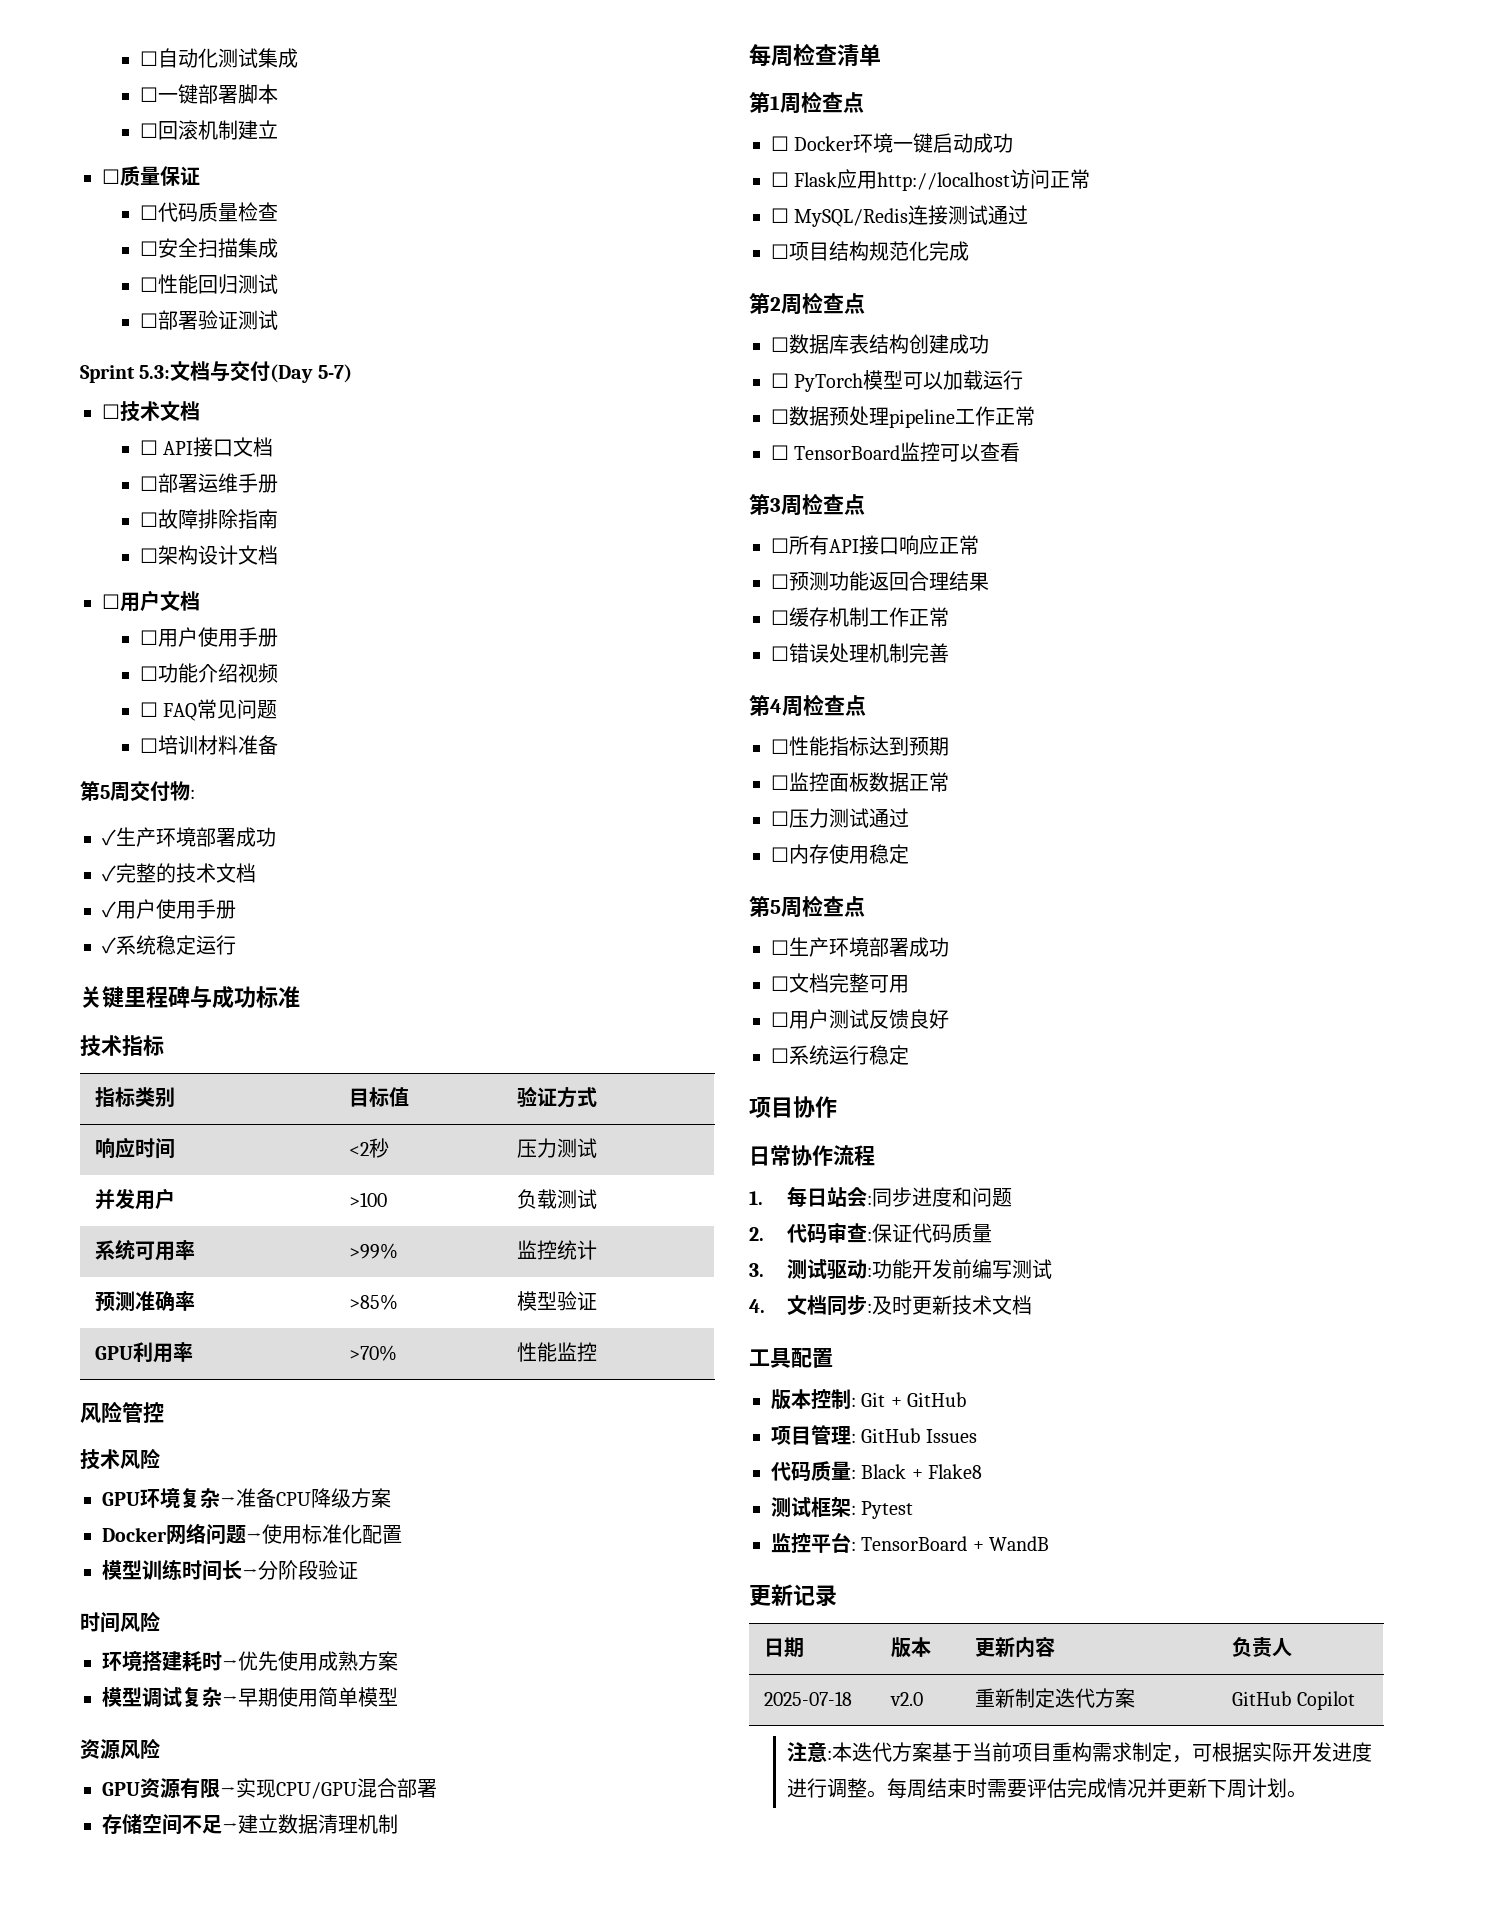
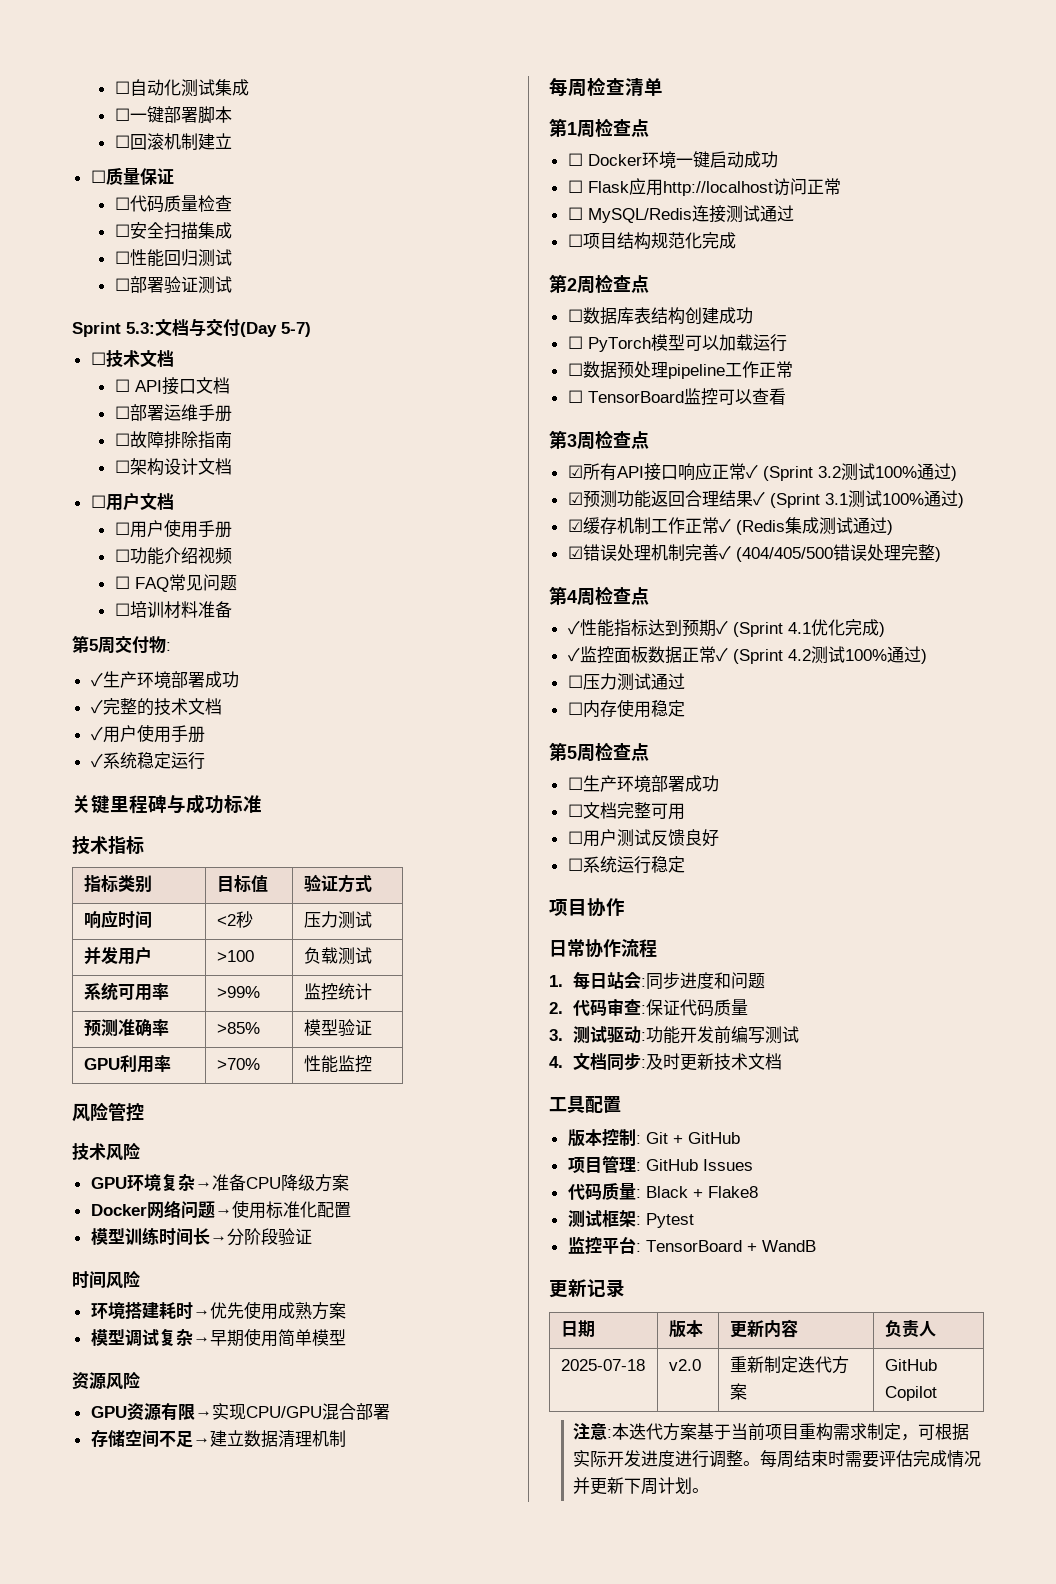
[771,538,789,553] ☐ -> [567,465,583,478] ☑
[771,574,789,589] // ☐ -> [745,463,957,481] [567,492,583,505] ✓ (Sprint 3.2测试100%通过) // ☑
[771,607,949,627] [771,643,949,663] // ☐缓存机制工作正常 // ☐错误处理机制完善 -> [752,490,964,508] [567,517,893,535] [567,544,941,562] ✓ (Sprint 3.1测试100%通过) // ☑缓存机制工作正常✓ (Redis集成测试通过) // ☑错误处理机制完善✓ (404/405/500错误处理完整)
[771,739,789,754] ☐ -> [567,620,580,635] ✓
[771,772,949,792] // ☐监控面板数据正常 -> [715,619,885,637] [567,646,927,664] ✓ (Sprint 4.1优化完成) // ✓监控面板数据正常✓ (Sprint 4.2测试100%通过)

